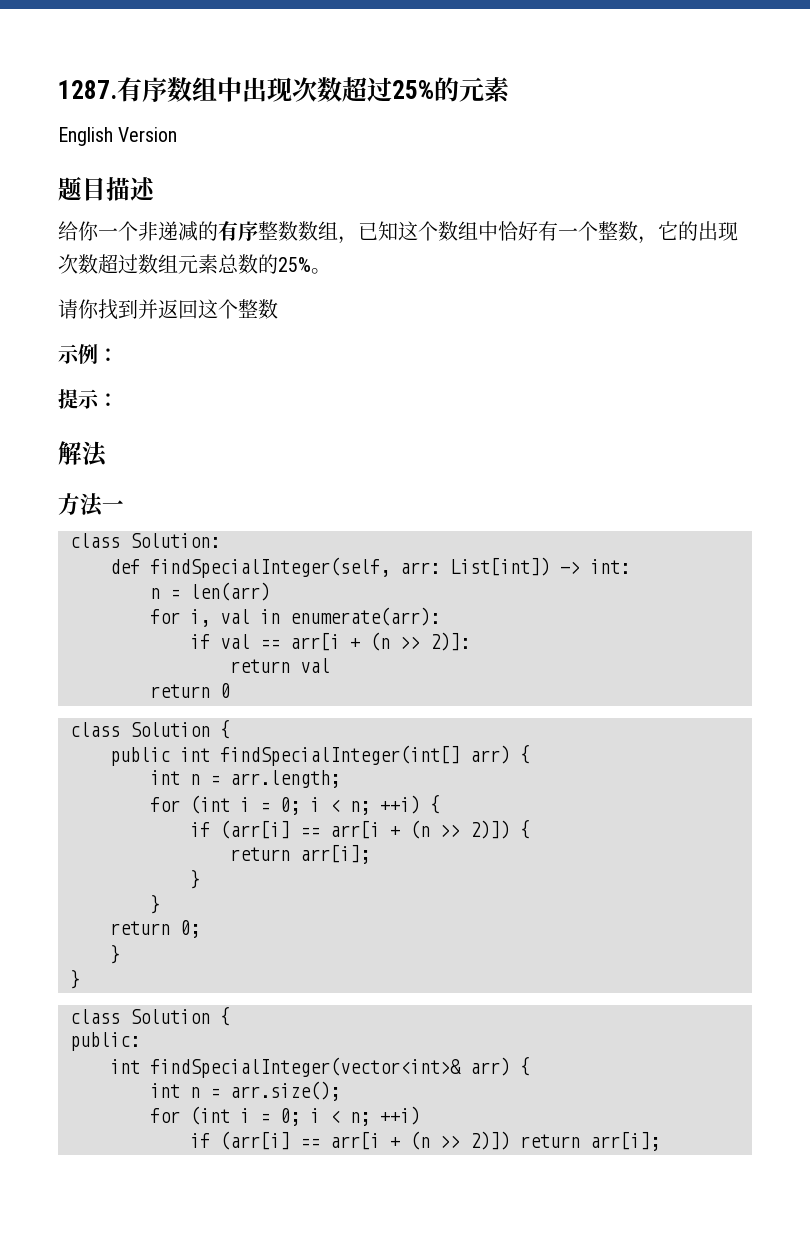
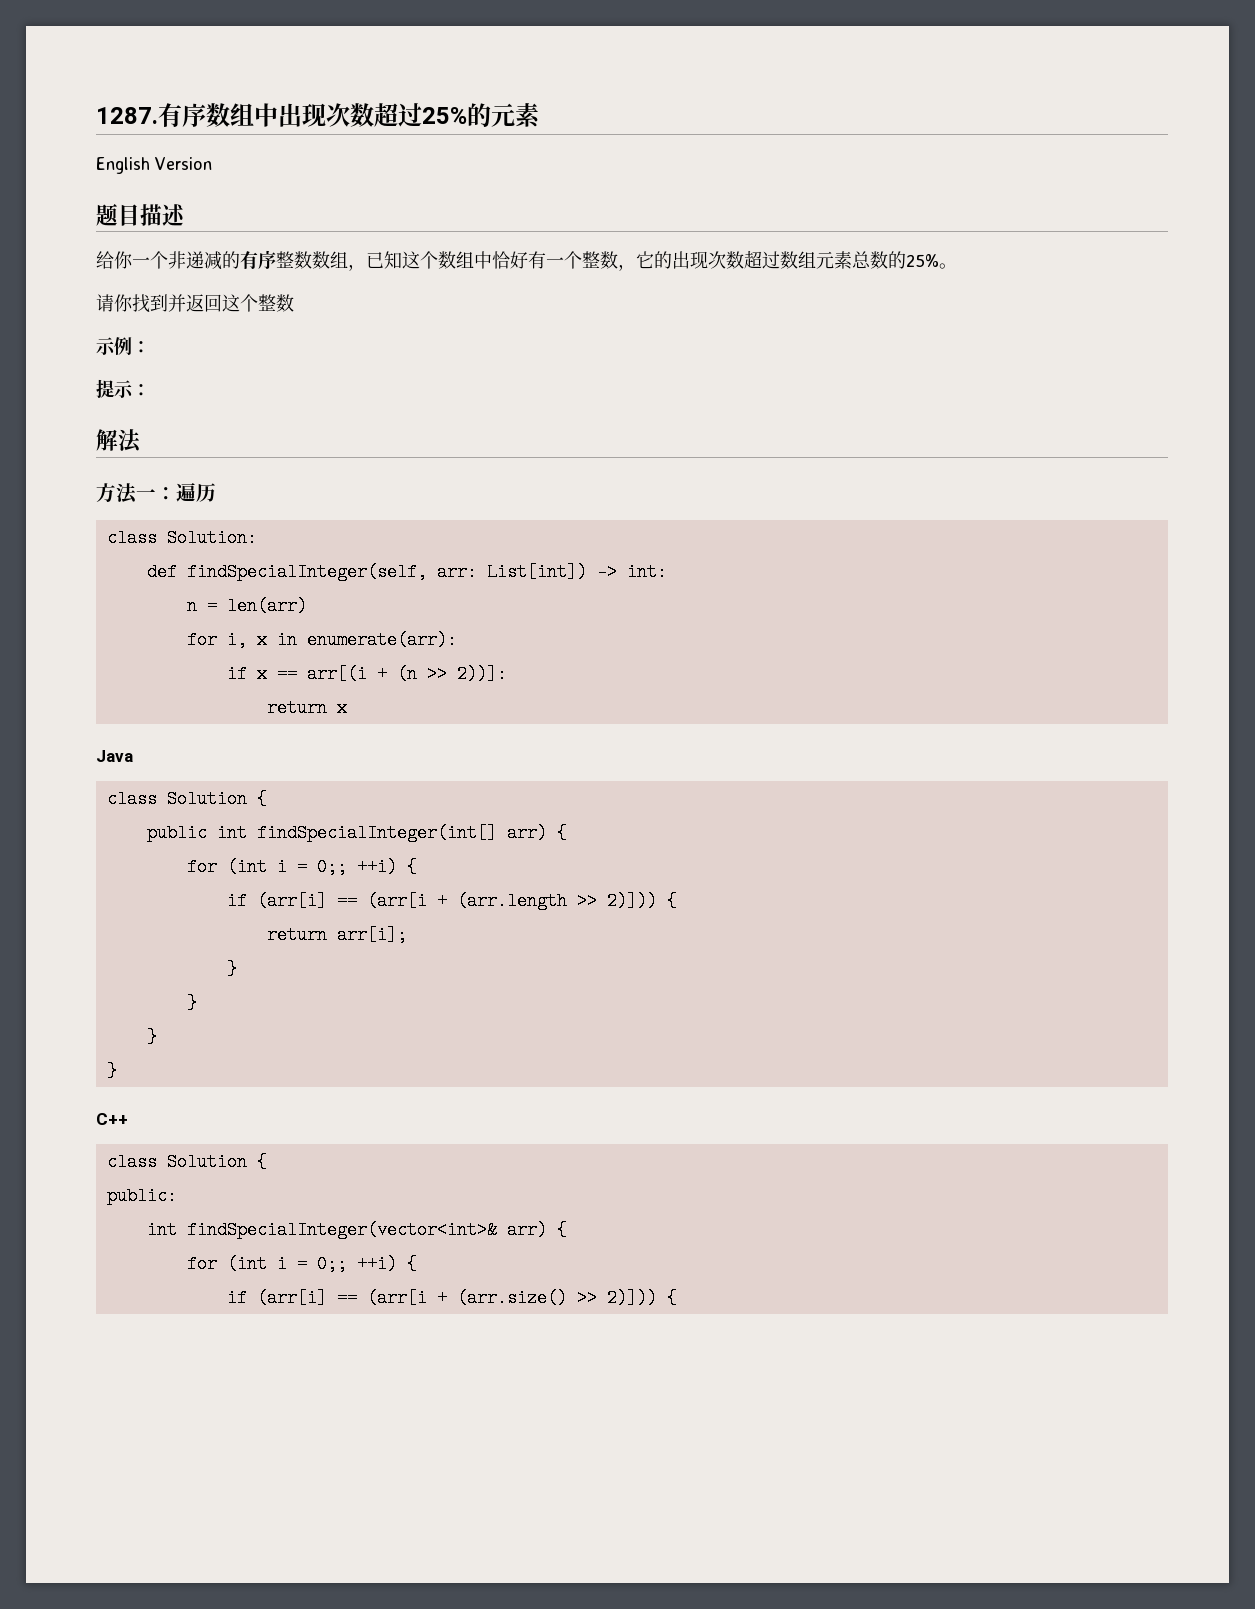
(124, 506) none -> [156,483,216,502] ：遍历
[220,609,250,624] val -> [256,631,267,649] x
[220,632,470,651] [230,658,330,673] [150,683,230,698] val == arr[i + (n >> 2)]: // return val // return 0 -> [256,665,507,683] [266,699,347,717] [96,750,133,762] x == arr[(i + (n >> 2))]: // return x // Java
[150,770,340,788] [150,794,440,815] [190,820,510,839] // int n = arr.length; // for (int i = 0; i < n; ++i) { // if (arr[i] == arr[i + (n >> 2)]) -> [186,858,417,876] [226,892,657,910] // for (int i = 0;; ++i) { // if (arr[i] == (arr[i + (arr.length >> 2)]))
[110,920,200,938] [110,944,120,964] [70,969,80,989] return 0; // } // } -> [146,1028,157,1046] [106,1062,117,1080] [96,1113,128,1125] } // } // C++
[150,1081,340,1101] [150,1106,420,1126] [190,1131,660,1151] // int n = arr.size(); // for (int i = 0; i < n; ++i) // if (arr[i] == arr[i + (n >> 2)]) return arr[i]; -> [186,1255,417,1273] [226,1289,677,1307] // for (int i = 0;; ++i) { // if (arr[i] == (arr[i + (arr.size() >> 2)])) {

